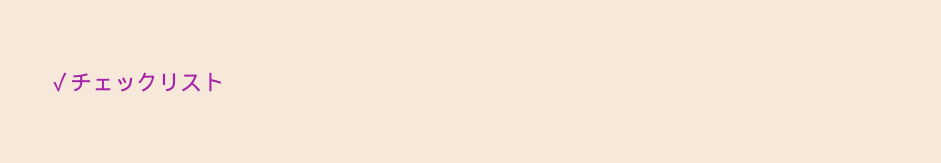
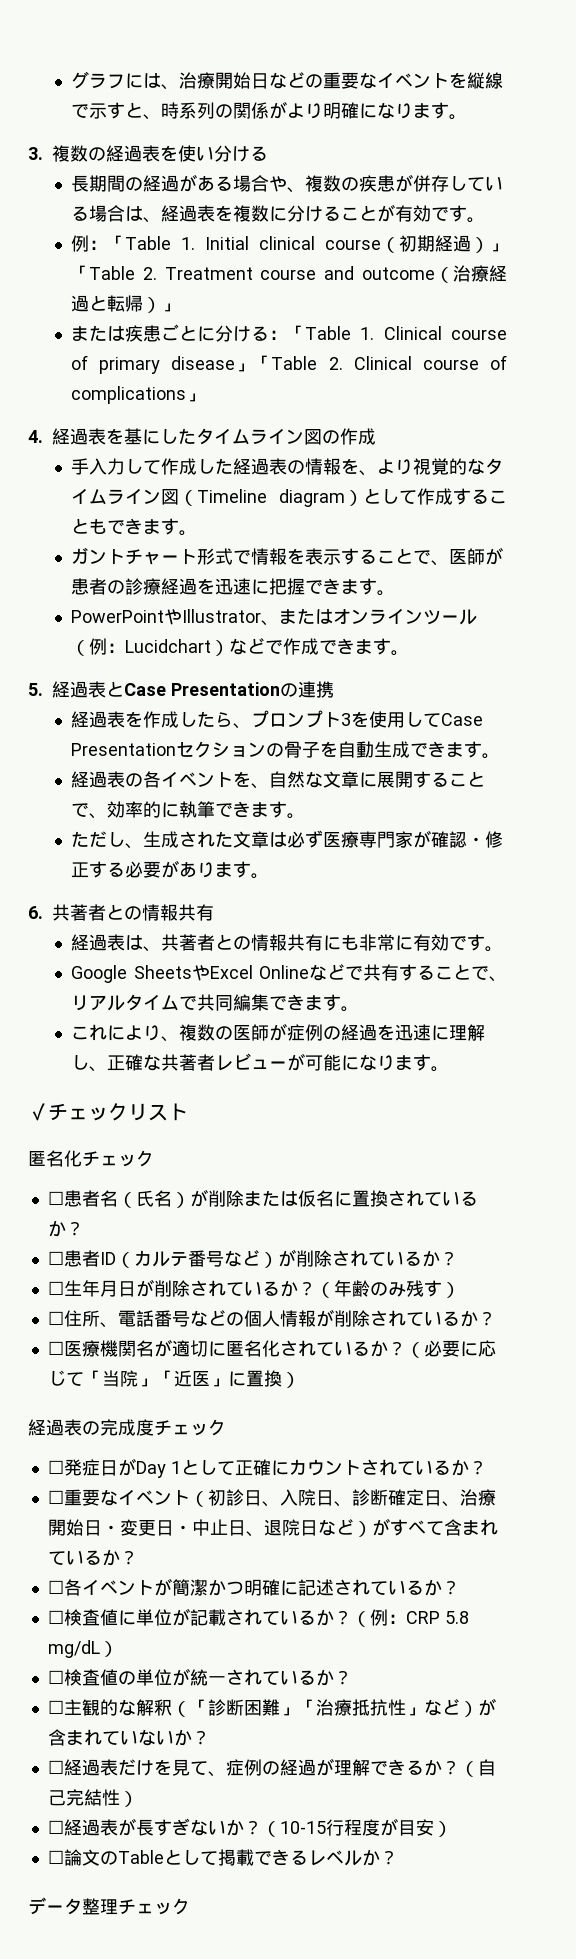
(48, 82) none -> [71,71,504,90] [71,101,468,120] [28,145,268,162] [71,174,504,193] [71,204,486,223] [71,235,507,253] [71,265,507,283] [71,295,180,313] [71,324,507,342] [71,355,508,374] [71,386,205,404] [28,428,376,445] [71,458,504,476] [71,488,507,507] [71,518,198,536] [71,547,504,566] [71,578,396,596] [71,608,478,626] [71,638,410,656] [28,681,334,698] [71,710,484,729] [71,741,501,759] [71,771,486,789] [71,801,306,819] [71,830,504,849] [71,860,270,879] [28,904,214,921] [71,934,504,952] [71,964,507,983] [71,994,360,1012] [71,1023,486,1042] [71,1053,450,1072] グラフには、治療開始日などの重要なイベントを縦線で示すと、時系列の関係がより明確になります。 // 3.複数の経過表を使い分ける // 長期間の経過がある場合や、複数の疾患が併存している場合は、経過表を複数に分けることが有効です。 // 例：「Table 1. Initial clinical course（初期経過）」「Table 2. Treatment course and outcome（治療経過と転帰）」 // または疾患ごとに分ける：「Table 1. Clinical course of primary disease」「Table 2. Clinical course of complications」 // 4.経過表を基にしたタイムライン図の作成 // 手入力して作成した経過表の情報を、より視覚的なタイムライン図（Timeline diagram）として作成することもできます。 // ガントチャート形式で情報を表示することで、医師が患者の診療経過を迅速に把握できます。 // PowerPointやIllustrator、またはオンラインツール（例：Lucidchart）などで作成できます。 // 5.経過表とCase Presentationの連携 // 経過表を作成したら、プロンプト3を使用してCase Presentationセクションの骨子を自動生成できます。 // 経過表の各イベントを、自然な文章に展開することで、効率的に執筆できます。 // ただし、生成された文章は必ず医療専門家が確認・修正する必要があります。 // 6.共著者との情報共有 // 経過表は、共著者との情報共有にも非常に有効です。 // Google SheetsやExcel Onlineなどで共有することで、リアルタイムで共同編集できます。 // これにより、複数の医師が症例の経過を迅速に理解し、正確な共著者レビューが可能になります。 //
(224, 82) none -> [28,1150,154,1167] [47,1189,478,1208] [47,1220,84,1237] [47,1249,458,1268] [47,1279,460,1298] [47,1309,496,1328] [47,1339,496,1358] [47,1370,300,1388] [28,1419,226,1436] [47,1458,487,1478] [47,1489,496,1507] [47,1518,498,1537] [47,1549,138,1566] [47,1578,460,1596] [47,1608,469,1627] [47,1640,118,1658] [47,1668,352,1686] [47,1698,496,1717] [47,1729,210,1746] [47,1758,496,1777] [47,1789,138,1807] [47,1818,452,1837] [47,1849,398,1866] [28,1897,190,1915] // 匿名化チェック // ☐患者名（氏名）が削除または仮名に置換されているか？ // ☐患者ID（カルテ番号など）が削除されているか？ // ☐生年月日が削除されているか？（年齢のみ残す） // ☐住所、電話番号などの個人情報が削除されているか？ // ☐医療機関名が適切に匿名化されているか？（必要に応じて「当院」「近医」に置換） // 経過表の完成度チェック // ☐発症日がDay 1として正確にカウントされているか？ // ☐重要なイベント（初診日、入院日、診断確定日、治療開始日・変更日・中止日、退院日など）がすべて含まれているか？ // ☐各イベントが簡潔かつ明確に記述されているか？ // ☐検査値に単位が記載されているか？（例：CRP 5.8 mg/dL） // ☐検査値の単位が統一されているか？ // ☐主観的な解釈（「診断困難」「治療抵抗性」など）が含まれていないか？ // ☐経過表だけを見て、症例の経過が理解できるか？（自己完結性） // ☐経過表が長すぎないか？（10-15行程度が目安） // ☐論文のTableとして掲載できるレベルか？ // データ整理チェック

